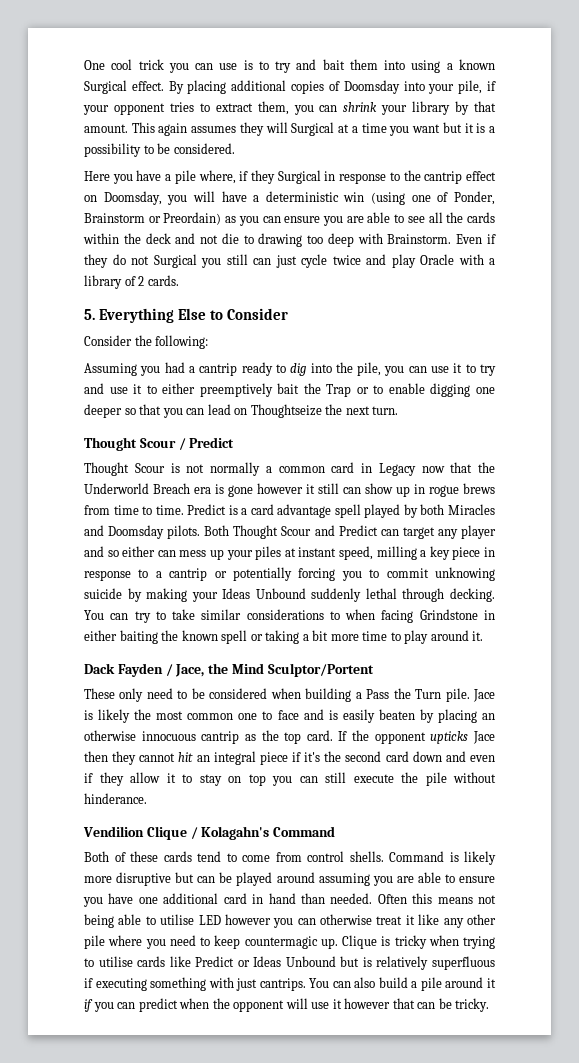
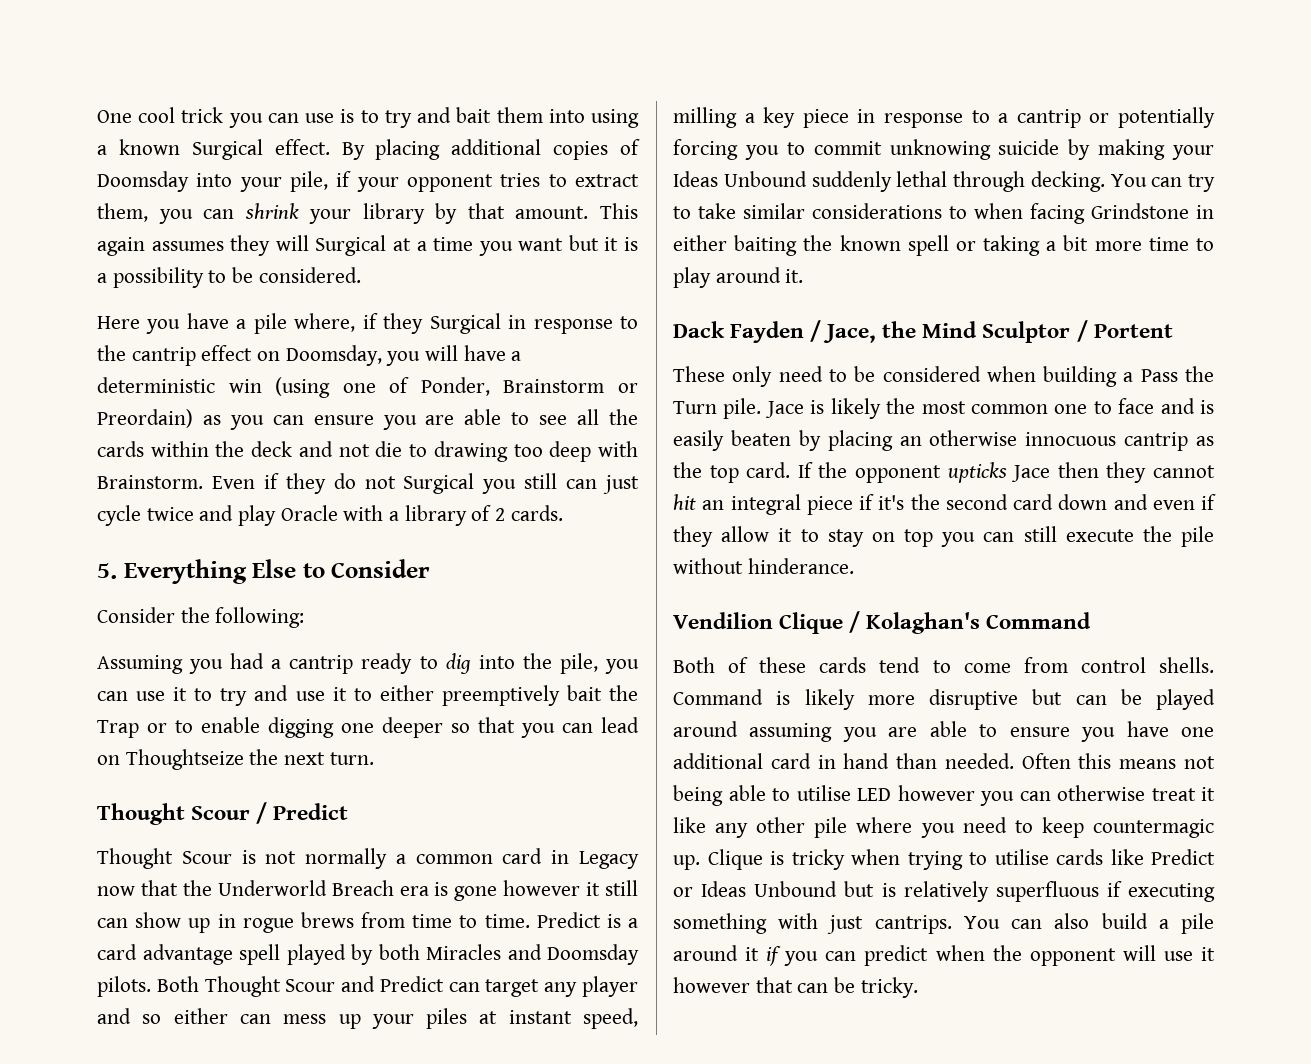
[267,663,374,677] Sculptor/Portent -> [982,320,1173,343] Sculptor / Portent
[201,826,270,840] Kolagahn's -> [866,612,981,634] Kolaghan's

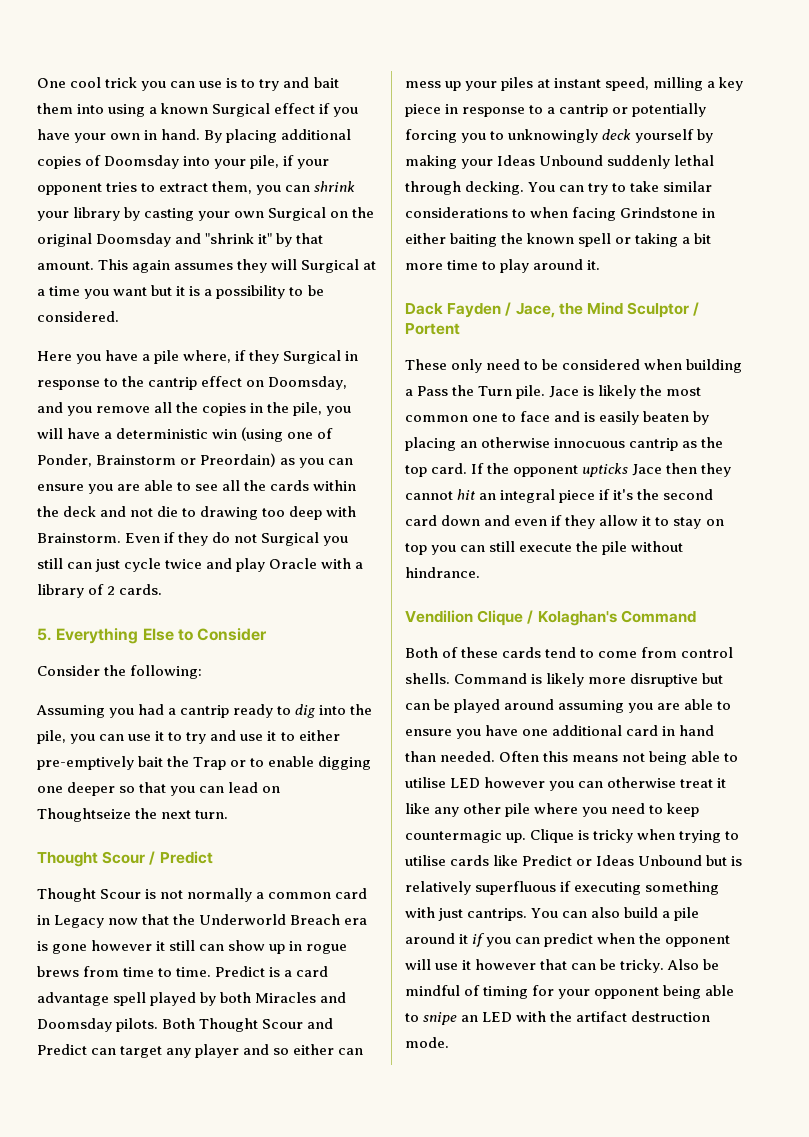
[274,139,330,155] effect. -> [274,103,359,117] [37,129,201,143] effect if you have your own in hand.
(458, 213) none -> [144,207,375,221] [37,233,293,247] casting your own Surgical on the original Doomsday and "shrink it" by
(382, 355) none -> [37,402,323,416] and you remove all the copies in the pile,
[441,685,560,706] preemptively -> [37,756,134,770] pre-emptively
[813,139,1060,160] commit unknowing suicide -> [508,129,695,143] unknowingly deck yourself
[747,558,854,574] hinderance. -> [405,567,480,578] hindrance.
(918, 987) none -> [667,959,720,970] [405,985,735,999] [405,1011,711,1025] [405,1037,449,1048] Also be mindful of timing for your opponent being able to snipe an LED with the artifact destruction mode.

